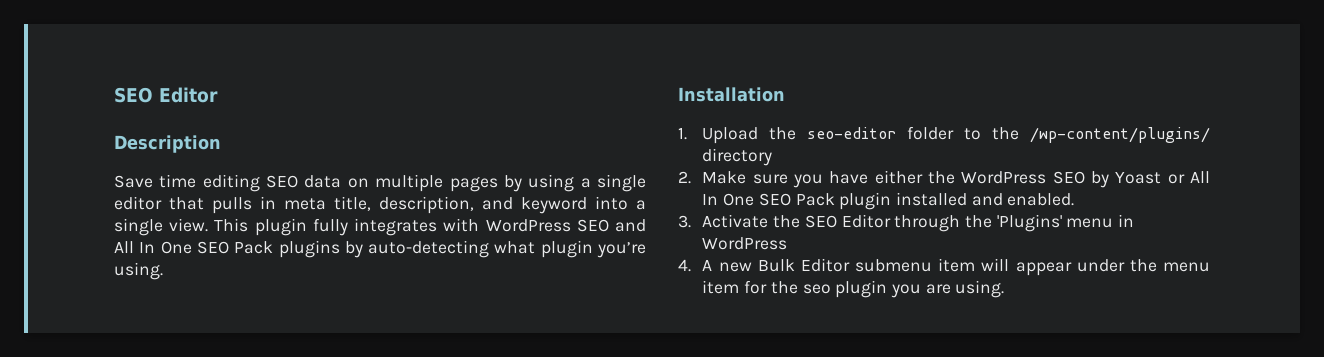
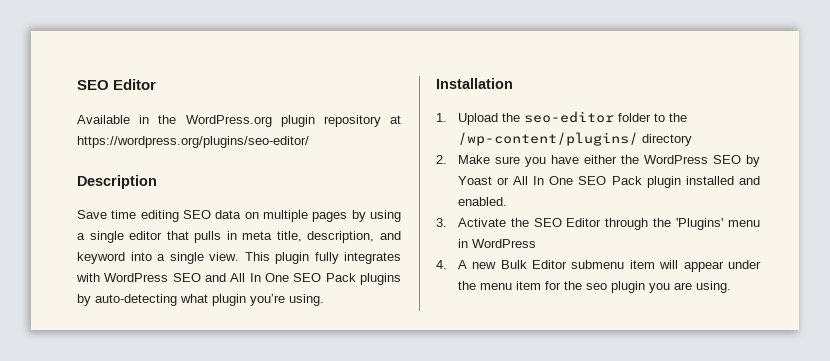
[114,87,218,103] SEO Editor -> [77,79,157,90] [77,115,401,127] [77,136,309,148] SEO Editor // Available in the WordPress.org plugin repository at https://wordpress.org/plugins/seo-editor/

